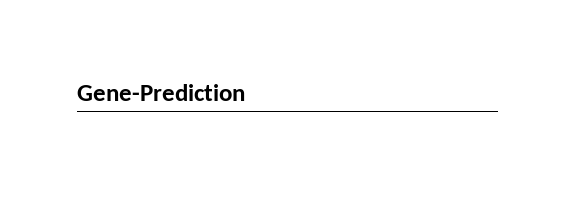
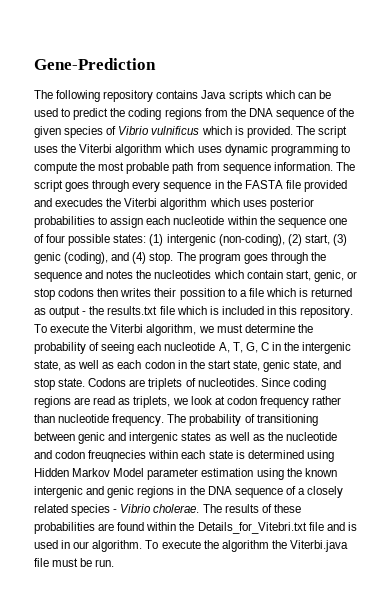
(245, 92) none -> [34,90,331,102] [34,108,355,120] [34,126,347,138] [34,144,350,156] [34,162,355,174] [34,180,347,192] [34,198,314,210] [34,216,347,228] [34,234,347,246] [34,252,326,264] [34,270,357,282] [34,288,353,300] [34,306,354,318] [34,324,313,336] [34,342,352,354] [34,360,342,372] [34,378,326,390] [34,396,342,408] [34,414,318,426] [34,432,337,444] [34,450,334,462] [34,468,337,480] [34,486,344,498] [34,504,301,516] [34,522,357,534] [34,540,348,552] [34,558,115,567] // The following repository contains Java scripts which can be used to predict the coding regions from the DNA sequence of the given species of Vibrio vulnificus which is provided. The script uses the Viterbi algorithm which uses dynamic programming to compute the most probable path from sequence information. The script goes through every sequence in the FASTA file provided and execudes the Viterbi algorithm which uses posterior probabilities to assign each nucleotide within the sequence one of four possible states: (1) intergenic (non-coding), (2) start, (3) genic (coding), and (4) stop. The program goes through the sequence and notes the nucleotides which contain start, genic, or stop codons then writes their possition to a file which is returned as output - the results.txt file which is included in this repository. To execute the Viterbi algorithm, we must determine the probability of seeing each nucleotide A, T, G, C in the intergenic state, as well as each codon in the start state, genic state, and stop state. Codons are triplets of nucleotides. Since coding regions are read as triplets, we look at codon frequency rather than nucleotide frequency. The probability of transitioning between genic and intergenic states as well as the nucleotide and codon freuqnecies within each state is determined using Hidden Markov Model parameter estimation using the known intergenic and genic regions in the DNA sequence of a closely related species - Vibrio cholerae. The results of these probabilities are found within the Details_for_Vitebri.txt file and is used in our algorithm. To execute the algorithm the Viterbi.java file must be run.

